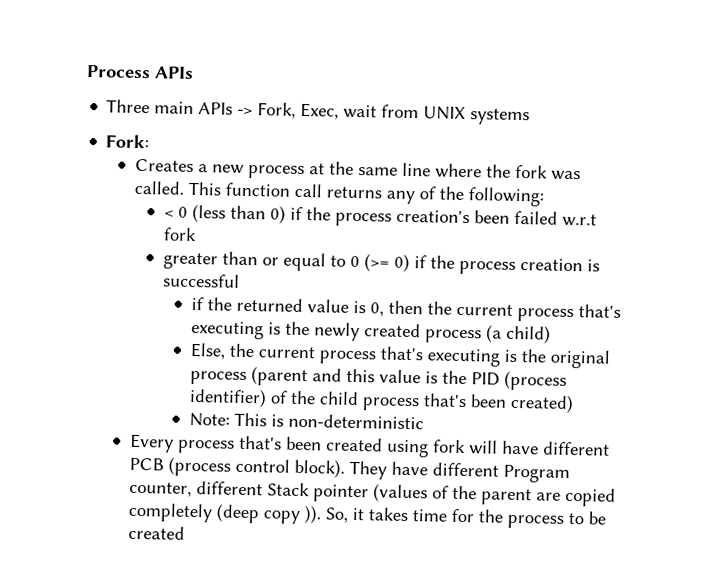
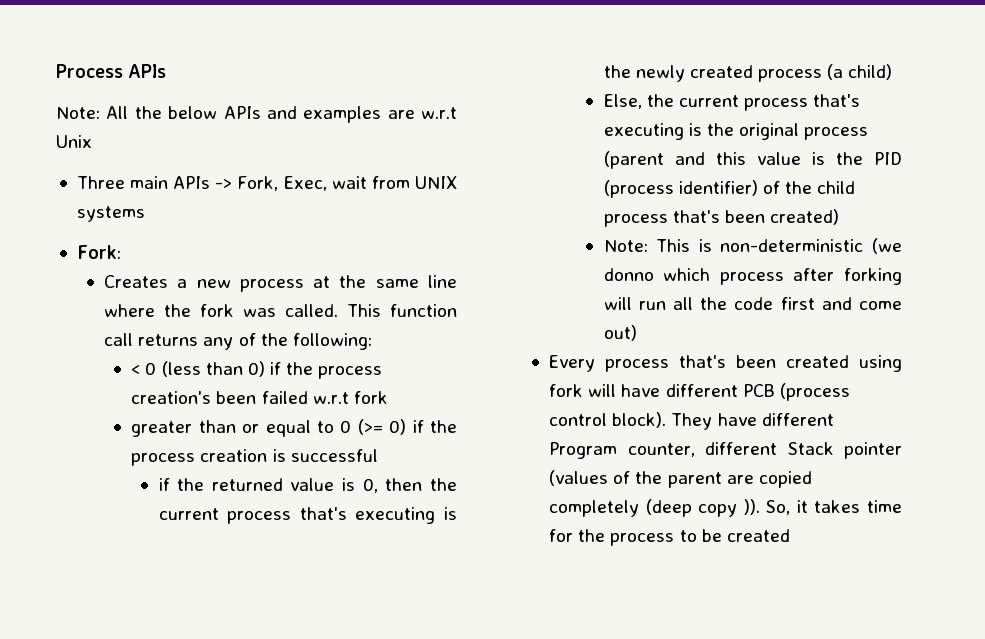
(194, 72) none -> [56,106,458,123] [56,135,92,148] // Note: All the below APIs and examples are w.r.t Unix
(425, 421) none -> [872,238,902,254] [603,268,902,285] [603,297,902,310] [603,325,637,341] (we donno which process after forking will run all the code first and come out)

